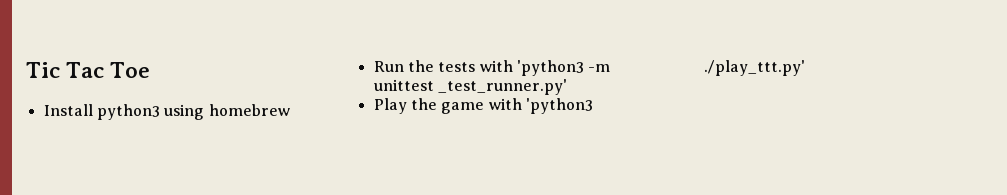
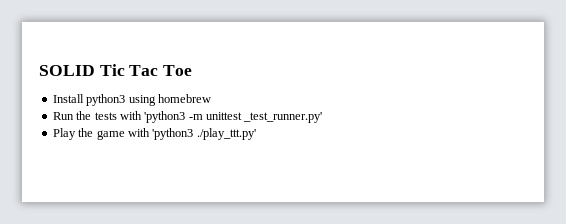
(26, 70) none -> [39,65,95,76] SOLID

